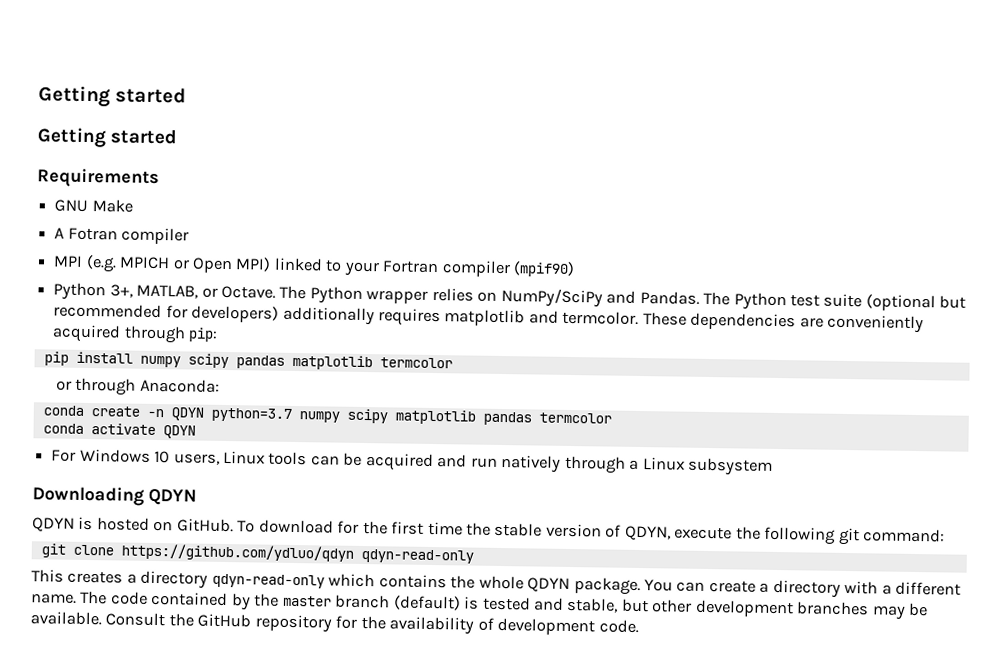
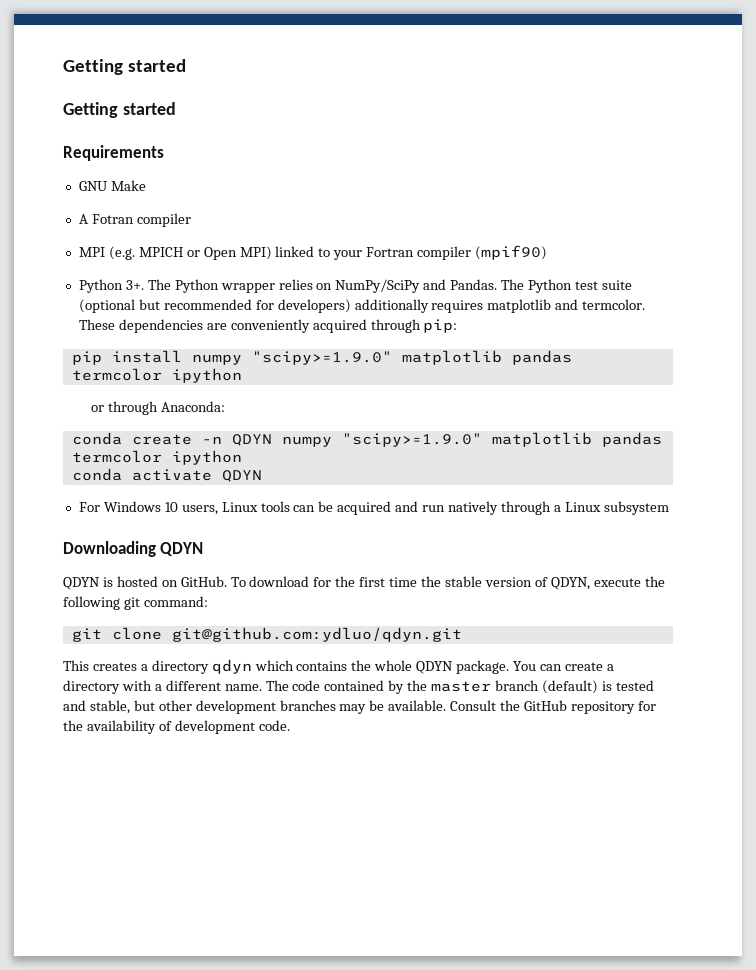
[109,284,276,299] 3+, MATLAB, or Octave. -> [125,280,144,290] 3+.
[187,353,453,371] scipy pandas matplotlib termcolor -> [251,350,572,365] [71,368,242,383] "scipy>=1.9.0" matplotlib pandas termcolor ipython
[210,407,612,426] python=3.7 numpy scipy matplotlib pandas termcolor -> [281,432,662,447] [71,450,242,465] numpy "scipy>=1.9.0" matplotlib pandas termcolor ipython
[120,543,474,564] https://github.com/ydluo/qdyn qdyn-read-only -> [171,627,462,642] git@github.com:ydluo/qdyn.git
[211,573,325,589] qdyn-read-only -> [211,659,252,674] qdyn

